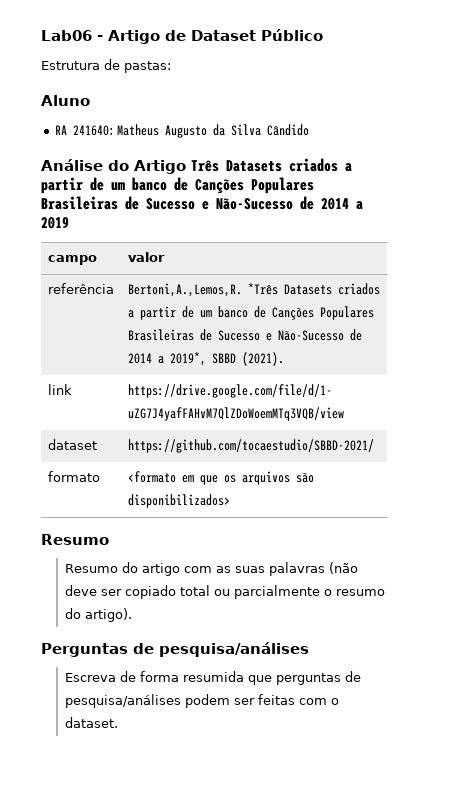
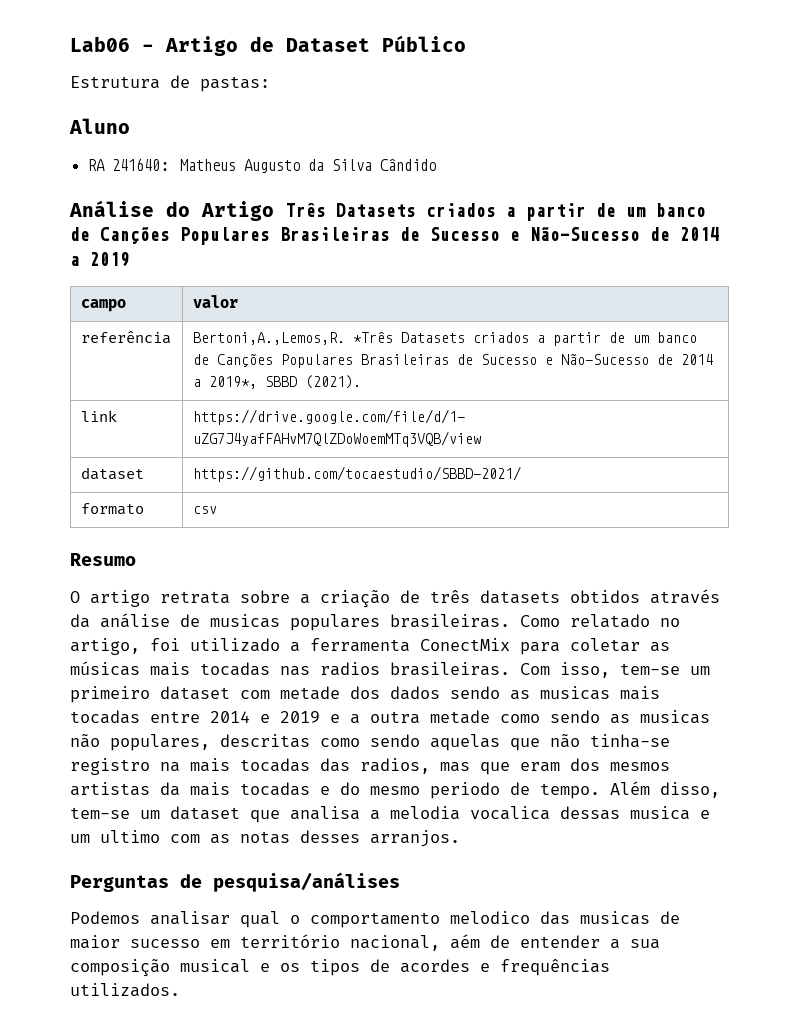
[127,471,314,485] [127,494,230,508] [41,534,109,545] [65,562,359,576] [65,585,386,599] [65,608,133,622] [41,642,309,657] [65,671,362,685] [65,694,340,708] [65,717,119,728] <formato em que os arquivos são disponibilizados> // Resumo // Resumo do artigo com as suas palavras (não deve ser copiado total ou parcialmente o resumo do artigo). // Perguntas de pesquisa/análises // Escreva de forma resumida que perguntas de pesquisa/análises podem ser feitas com o dataset. -> [192,506,217,514] [70,553,136,566] [70,589,720,608] [70,613,680,631] [70,638,670,655] [70,661,710,678] [70,686,660,703] [70,710,710,724] [70,734,670,751] [70,758,670,775] [70,781,720,799] [70,806,710,823] [70,830,460,847] [70,872,400,892] [70,911,680,928] [70,934,660,951] [70,959,610,977] [70,983,180,997] csv // Resumo // O artigo retrata sobre a criação de três datasets obtidos através da análise de musicas populares brasileiras. Como relatado no artigo, foi utilizado a ferramenta ConectMix para coletar as músicas mais tocadas nas radios brasileiras. Com isso, tem-se um primeiro dataset com metade dos dados sendo as musicas mais tocadas entre 2014 e 2019 e a outra metade como sendo as musicas não populares, descritas como sendo aquelas que não tinha-se registro na mais tocadas das radios, mas que eram dos mesmos artistas da mais tocadas e do mesmo periodo de tempo. Além disso, tem-se um dataset que analisa a melodia vocalica dessas musica e um ultimo com as notas desses arranjos. // Perguntas de pesquisa/análises // Podemos analisar qual o comportamento melodico das musicas de maior sucesso em território nacional, aém de entender a sua composição musical e os tipos de acordes e frequências utilizados.

